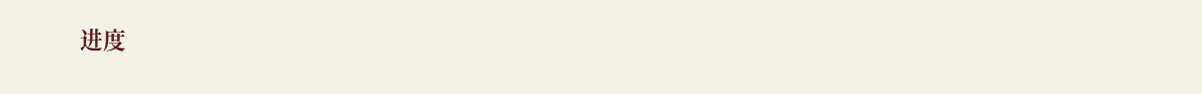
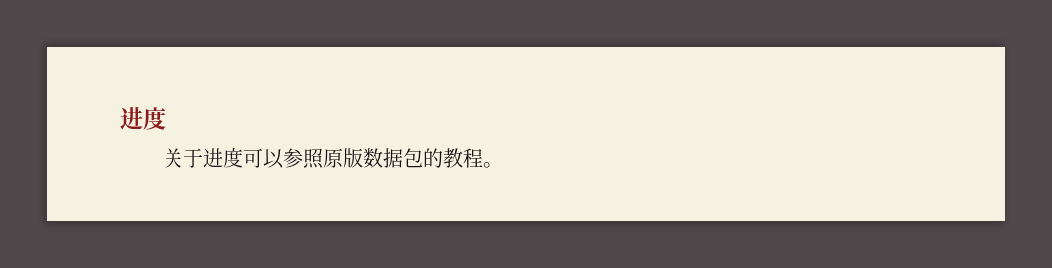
[79,28,127,52] 进度 -> [120,107,166,130] [163,147,504,169] 进度 // 关于进度可以参照原版数据包的教程。

